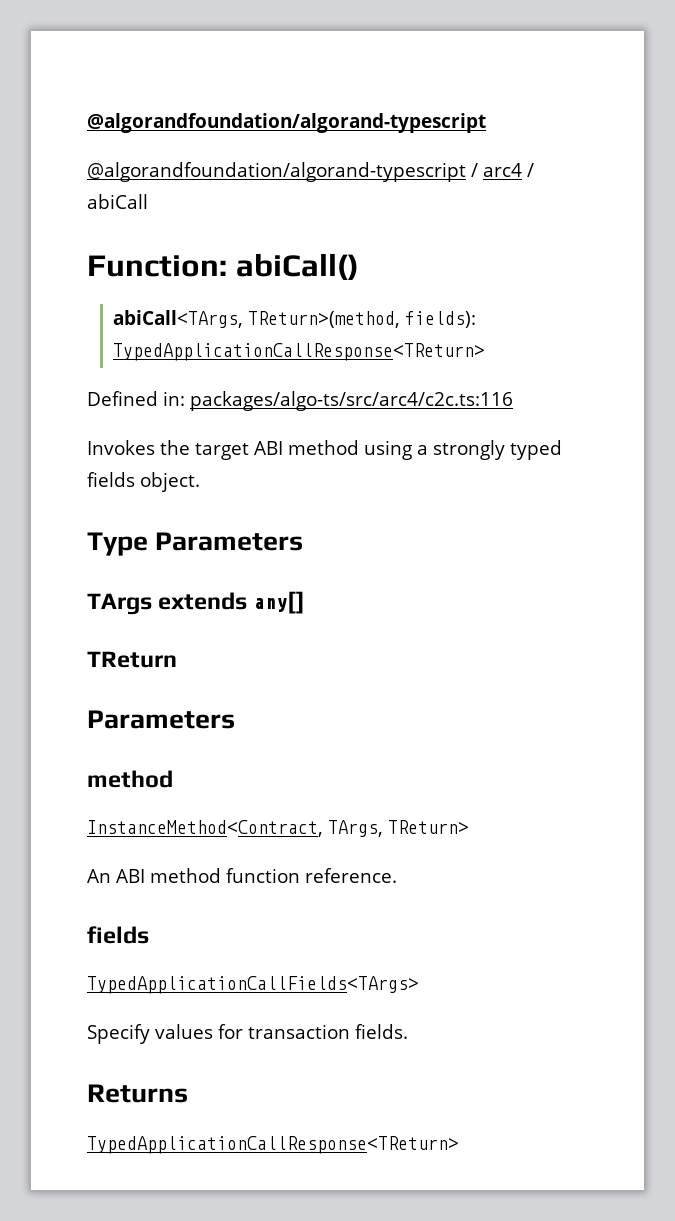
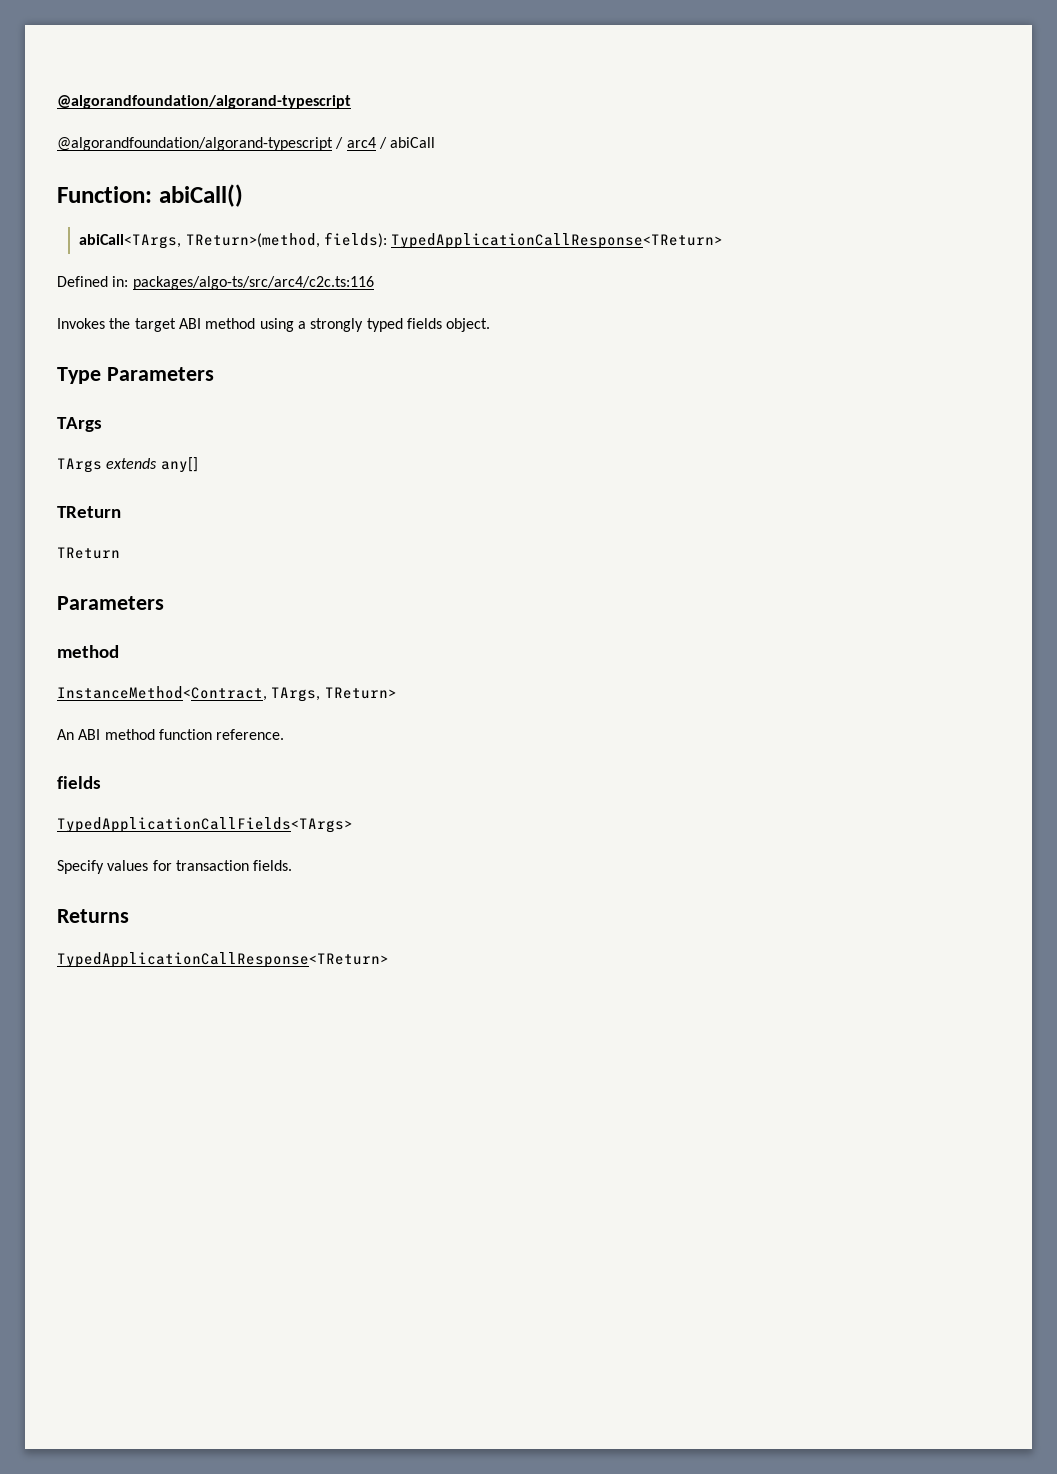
(152, 604) none -> [57,458,102,473] // TArgs
(177, 659) none -> [57,547,120,559] // TReturn

